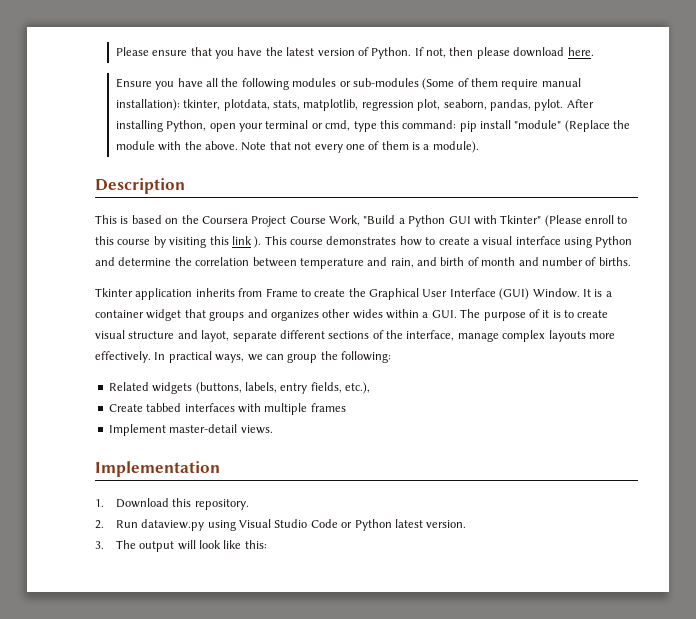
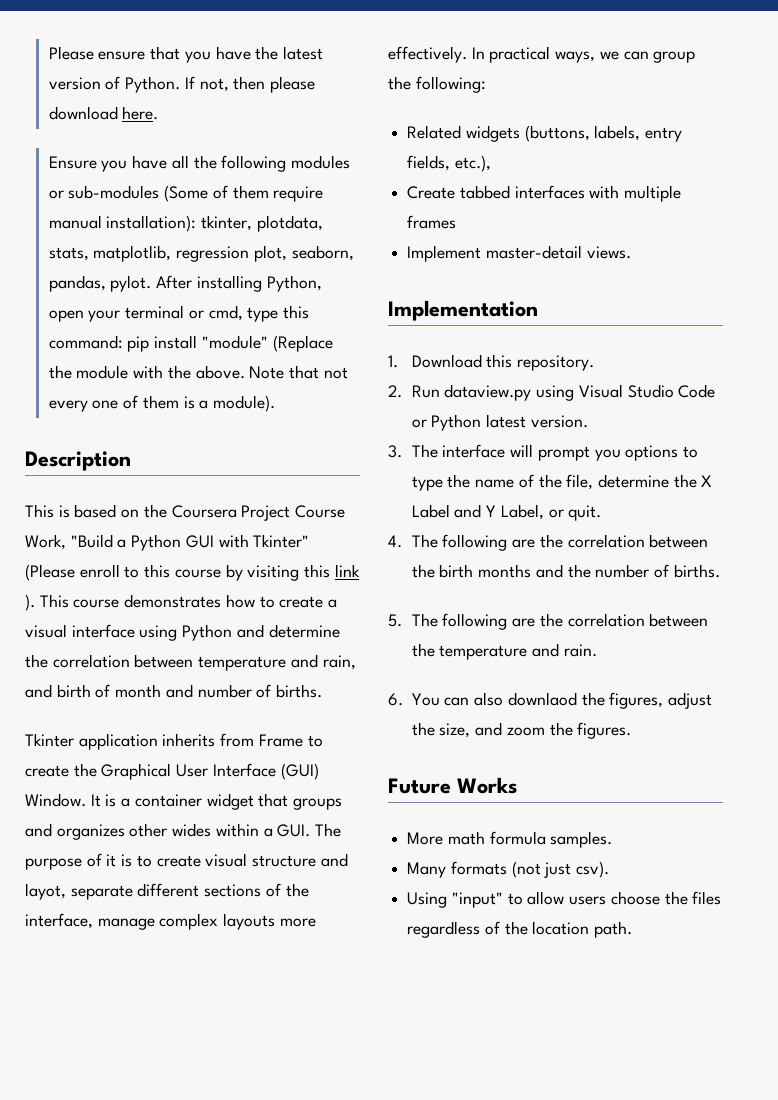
[139,540,267,552] output will look like this: -> [442,444,698,461] [411,474,713,491] [411,504,602,521] [388,534,709,551] [411,564,720,578] [388,613,709,630] [411,643,597,660] [388,692,713,709] [411,722,632,739] [388,777,517,794] [407,831,613,848] [407,861,610,878] [407,891,722,908] [407,921,633,938] interface will prompt you options to type the name of the file, determine the X Label and Y Label, or quit. // 4. The following are the correlation between the birth months and the number of births. // 5. The following are the correlation between the temperature and rain. // 6. You can also downlaod the figures, adjust the size, and zoom the figures. // Future Works // More math formula samples. // Many formats (not just csv). // Using "input" to allow users choose the files regardless of the location path.

